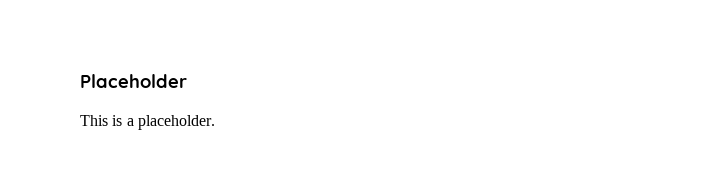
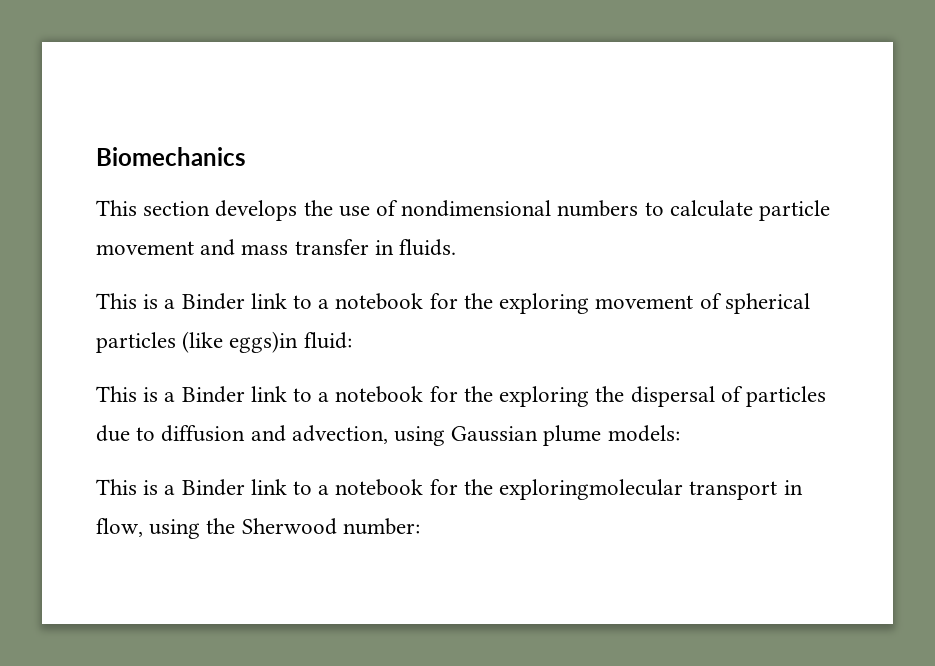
[80,74,187,88] [80,115,215,130] Placeholder // This is a placeholder. -> [96,147,246,166] [96,200,831,221] [96,239,457,256] [96,293,810,314] [96,331,352,353] [96,386,826,407] [96,425,680,446] [96,479,803,500] [96,518,420,539] Biomechanics // This section develops the use of nondimensional numbers to calculate particle movement and mass transfer in fluids. // This is a Binder link to a notebook for the exploring movement of spherical particles (like eggs)in fluid: // This is a Binder link to a notebook for the exploring the dispersal of particles due to diffusion and advection, using Gaussian plume models: // This is a Binder link to a notebook for the exploringmolecular transport in flow, using the Sherwood number:

